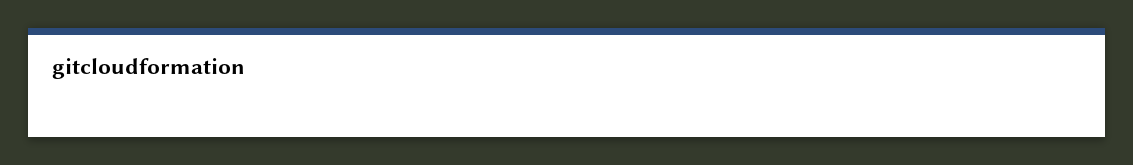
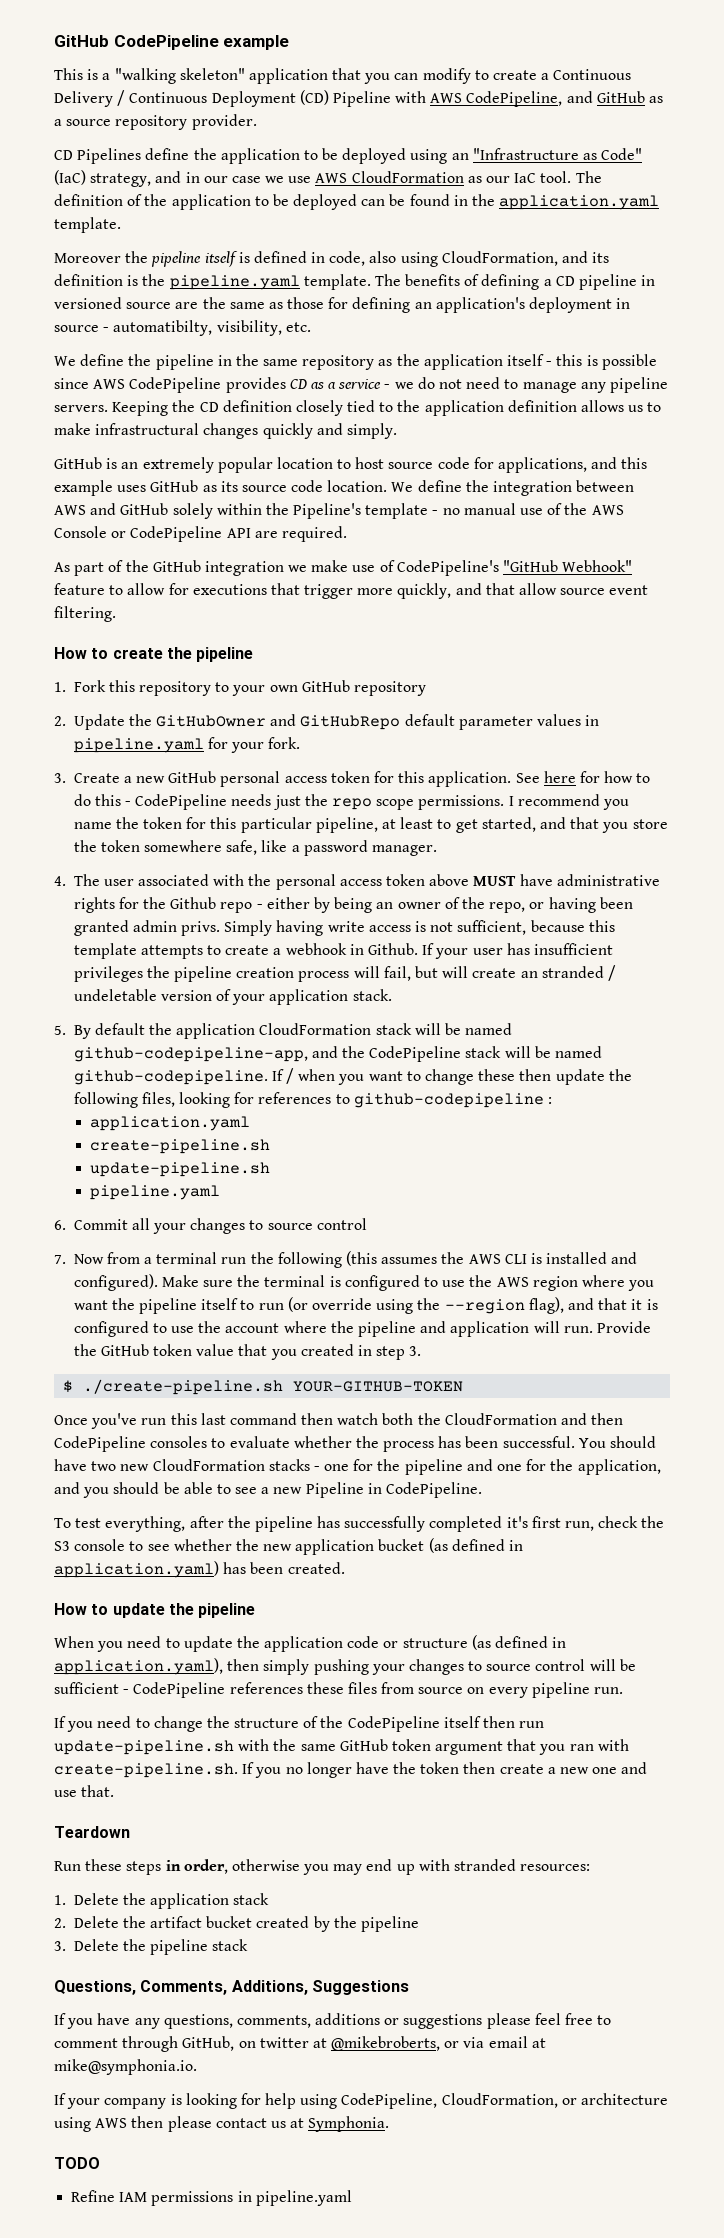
[52,58,245,79] gitcloudformation -> [54,35,290,50] [54,68,632,84] [54,90,664,107] [54,114,257,130] [54,148,643,164] [54,170,602,187] [54,194,660,210] [54,217,121,233] [54,251,610,267] [54,274,656,290] [54,297,631,313] [54,320,311,336] [54,354,657,370] [54,377,668,393] [54,400,662,416] [54,423,397,439] [54,457,648,473] [54,480,635,496] [54,503,624,519] [54,526,347,542] [54,560,633,576] [54,583,649,599] [54,606,116,622] [54,647,254,662] [54,680,427,696] [54,714,600,730] [73,737,301,753] [54,771,651,787] [73,794,629,810] [73,817,668,833] [73,840,438,856] [54,874,660,890] [73,897,633,913] [73,920,615,936] [73,943,613,959] [73,965,616,982] [73,989,392,1005] [54,1023,513,1039] [73,1046,603,1062] [73,1068,632,1085] [73,1092,553,1108] [89,1116,250,1131] [89,1139,270,1154] [89,1162,270,1177] [89,1185,220,1200] [54,1218,367,1234] [54,1251,638,1268] [73,1274,655,1291] [73,1297,658,1314] [73,1321,651,1337] [73,1344,422,1360] [63,1379,464,1395] [54,1413,624,1429] [54,1436,657,1452] [54,1459,661,1475] [54,1482,483,1498] [54,1516,665,1532] [54,1538,524,1555] [54,1561,345,1578] [54,1603,256,1618] [54,1635,567,1652] [54,1658,636,1675] [54,1682,624,1698] [54,1716,545,1732] [54,1739,629,1755] [54,1762,648,1778] [54,1785,115,1797] [54,1826,130,1838] [54,1859,591,1875] [54,1893,270,1909] [54,1916,420,1932] [54,1939,249,1955] [54,1980,409,1995] [54,2013,612,2029] [54,2036,546,2052] [54,2059,197,2075] [54,2093,669,2109] [54,2116,390,2132] [54,2157,100,2169] [71,2190,352,2206] GitHub CodePipeline example // This is a "walking skeleton" application that you can modify to create a Continuous Delivery / Continuous Deployment (CD) Pipeline with AWS CodePipeline, and GitHub as a source repository provider. // CD Pipelines define the application to be deployed using an "Infrastructure as Code" (IaC) strategy, and in our case we use AWS CloudFormation as our IaC tool. The definition of the application to be deployed can be found in the application.yaml template. // Moreover the pipeline itself is defined in code, also using CloudFormation, and its definition is the pipeline.yaml template. The benefits of defining a CD pipeline in versioned source are the same as those for defining an application's deployment in source - automatibilty, visibility, etc. // We define the pipeline in the same repository as the application itself - this is possible since AWS CodePipeline provides CD as a service - we do not need to manage any pipeline servers. Keeping the CD definition closely tied to the application definition allows us to make infrastructural changes quickly and simply. // GitHub is an extremely popular location to host source code for applications, and this example uses GitHub as its source code location. We define the integration between AWS and GitHub solely within the Pipeline's template - no manual use of the AWS Console or CodePipeline API are required. // As part of the GitHub integration we make use of CodePipeline's "GitHub Webhook" feature to allow for executions that trigger more quickly, and that allow source event filtering. // How to create the pipeline // 1. Fork this repository to your own GitHub repository // 2. Update the GitHubOwner and GitHubRepo default parameter values in pipeline.yaml for your fork. // 3. Create a new GitHub personal access token for this application. See here for how to do this - CodePipeline needs just the repo scope permissions. I recommend you name the token for this particular pipeline, at least to get started, and that you store the token somewhere safe, like a password manager. // 4. The user associated with the personal access token above MUST have administrative rights for the Github repo - either by being an owner of the repo, or having been granted admin privs. Simply having write access is not sufficient, because this template attempts to create a webhook in Github. If your user has insufficient privileges the pipeline creation process will fail, but will create an stranded / undeletable version of your application stack. // 5. By default the application CloudFormation stack will be named github-codepipeline-app, and the CodePipeline stack will be named github-codepipeline. If / when you want to change these then update the following files, looking for references to github-codepipeline : // application.yaml // create-pipeline.sh // update-pipeline.sh // pipeline.yaml // 6. Commit all your changes to source control // 7. Now from a terminal run the following (this assumes the AWS CLI is installed and configured). Make sure the terminal is configured to use the AWS region where you want the pipeline itself to run (or override using the --region flag), and that it is configured to use the account where the pipeline and application will run. Provide the GitHub token value that you created in step 3. // $ ./create-pipeline.sh YOUR-GITHUB-TOKEN // Once you've run this last command then watch both the CloudFormation and then CodePipeline consoles to evaluate whether the process has been successful. You should have two new CloudFormation stacks - one for the pipeline and one for the application, and you should be able to see a new Pipeline in CodePipeline. // To test everything, after the pipeline has successfully completed it's first run, check the S3 console to see whether the new application bucket (as defined in application.yaml) has been created. // How to update the pipeline // When you need to update the application code or structure (as defined in application.yaml), then simply pushing your changes to source control will be sufficient - CodePipeline references these files from source on every pipeline run. // If you need to change the structure of the CodePipeline itself then run update-pipeline.sh with the same GitHub token argument that you ran with create-pipeline.sh. If you no longer have the token then create a new one and use that. // Teardown // Run these steps in order, otherwise you may end up with stranded resources: // 1. Delete the application stack // 2. Delete the artifact bucket created by the pipeline // 3. Delete the pipeline stack // Questions, Comments, Additions, Suggestions // If you have any questions, comments, additions or suggestions please feel free to comment through GitHub, on twitter at @mikebroberts, or via email at mike@symphonia.io. // If your company is looking for help using CodePipeline, CloudFormation, or architecture using AWS then please contact us at Symphonia. // TODO // Refine IAM permissions in pipeline.yaml

